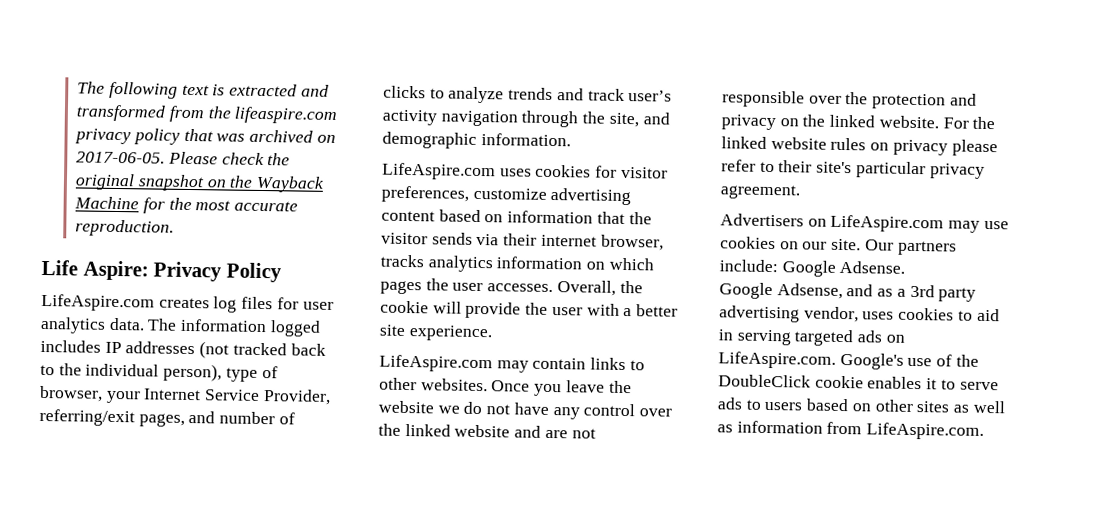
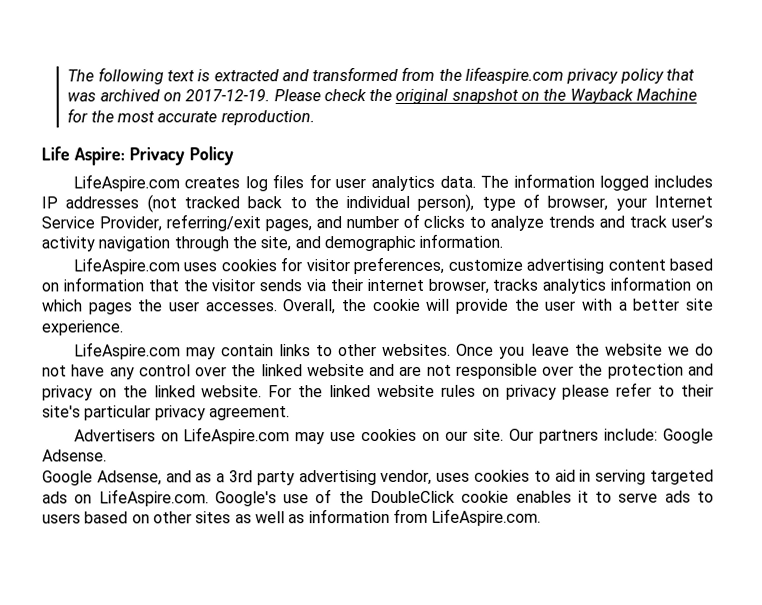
[76,151,166,164] 2017-06-05. -> [185,89,271,102] 2017-12-19.

